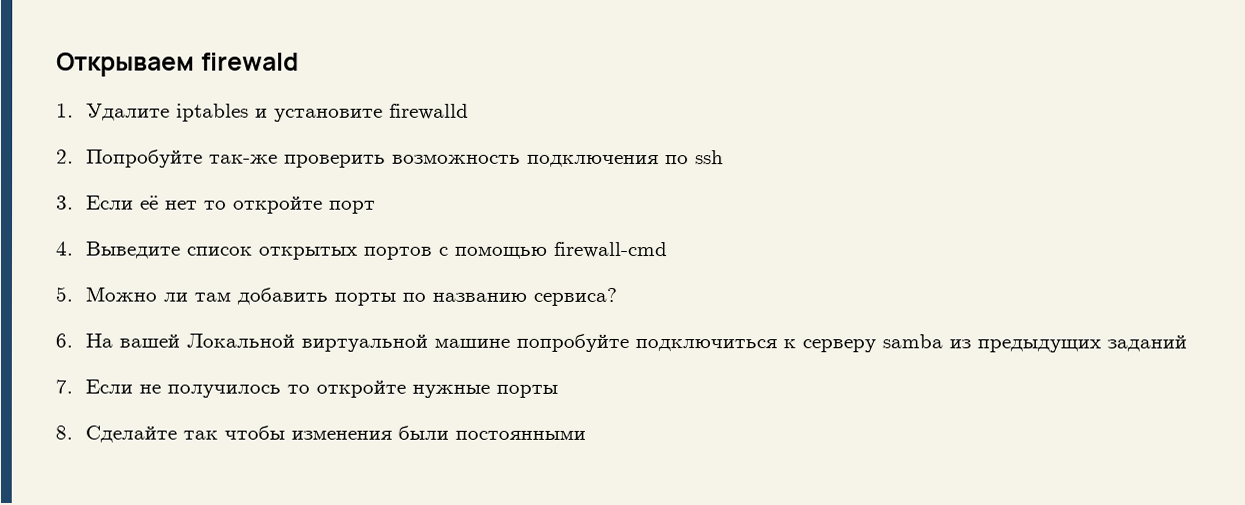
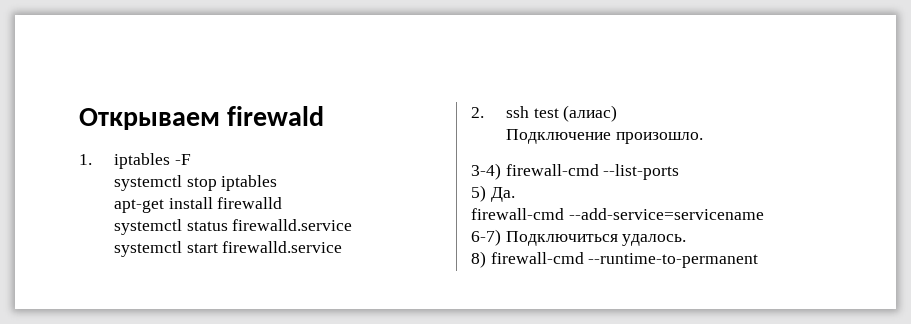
[86,103,470,122] [56,149,725,168] [56,195,377,214] [55,241,669,260] [55,286,618,306] [55,333,1188,353] [55,379,559,398] [55,425,587,443] Удалите iptables и установите firewalld // 2. Попробуйте так-же проверить возможность подключения по ssh // 3. Если её нет то откройте порт // 4. Выведите список открытых портов с помощью firewall-cmd // 5. Можно ли там добавить порты по названию сервиса? // 6. На вашей Локальной виртуальной машине попробуйте подключиться к серверу samba из предыдущих заданий // 7. Если не получилось то откройте нужные порты // 8. Сделайте так чтобы изменения были постоянными -> [113,153,191,169] [113,175,278,191] [113,197,283,213] [113,219,353,235] [113,241,343,257] [471,105,618,122] [505,129,703,144] [471,163,680,180] [471,185,515,202] [471,208,764,220] [471,229,687,246] [471,251,759,268] iptables -F // systemctl stop iptables // apt-get install firewalld // systemctl status firewalld.service // systemctl start firewalld.service // 2. ssh test (алиас) // Подключение произошло. // 3-4) firewall-cmd --list-ports // 5) Да. // firewall-cmd --add-service=servicename // 6-7) Подключиться удалось. // 8) firewall-cmd --runtime-to-permanent

